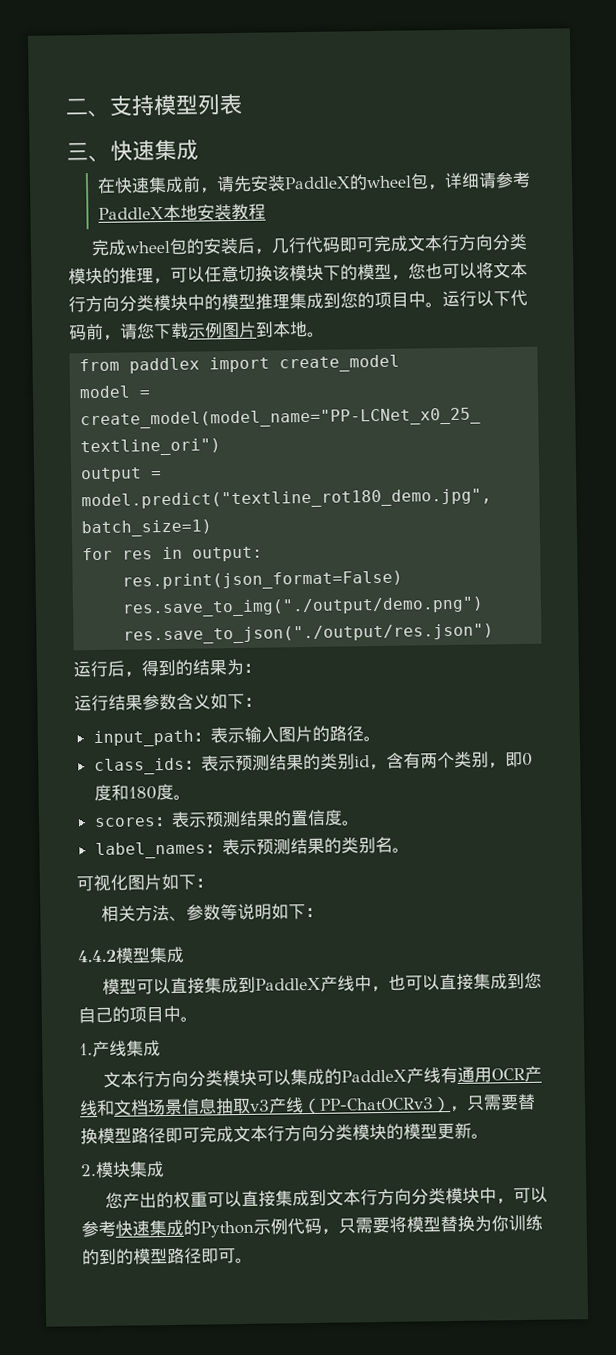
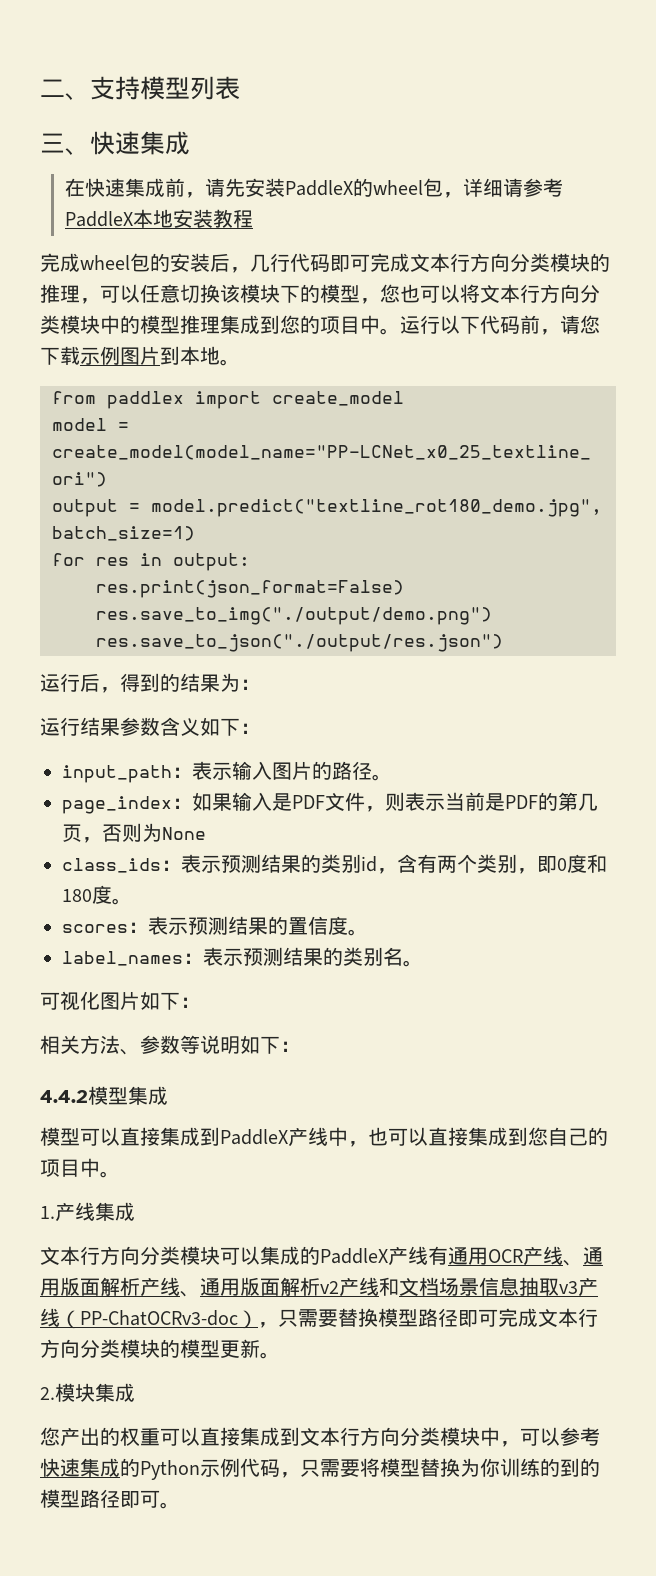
(381, 738) none -> [62,792,598,814] [62,823,206,843] // page_index：如果输入是PDF文件，则表示当前是PDF的第几页，否则为None
(98, 1108) none -> [563,1247,603,1266] [40,1277,379,1297] 、通用版面解析产线、通用版面解析v2产线
[319,1097,434,1111] PP-ChatOCRv3 -> [80,1310,238,1326] PP-ChatOCRv3-doc

